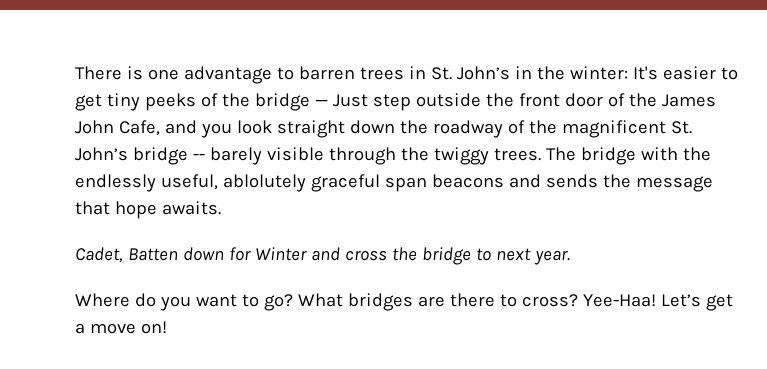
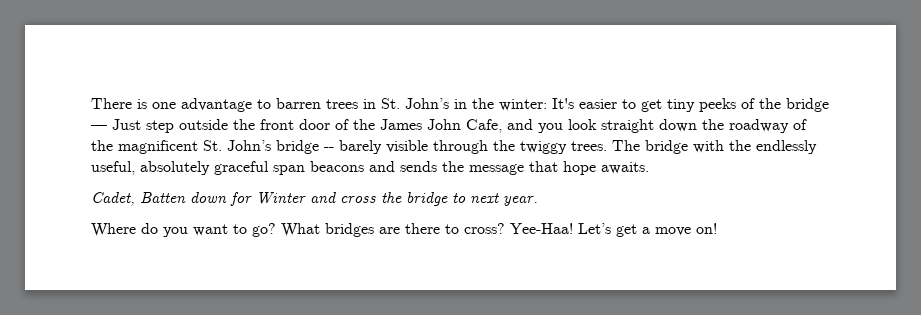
[222,174,306,192] ablolutely -> [140,161,210,175] absolutely

